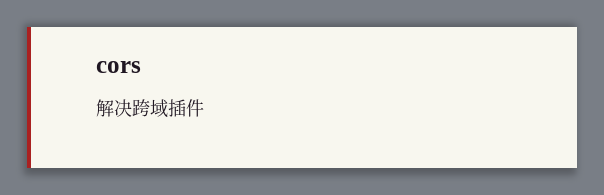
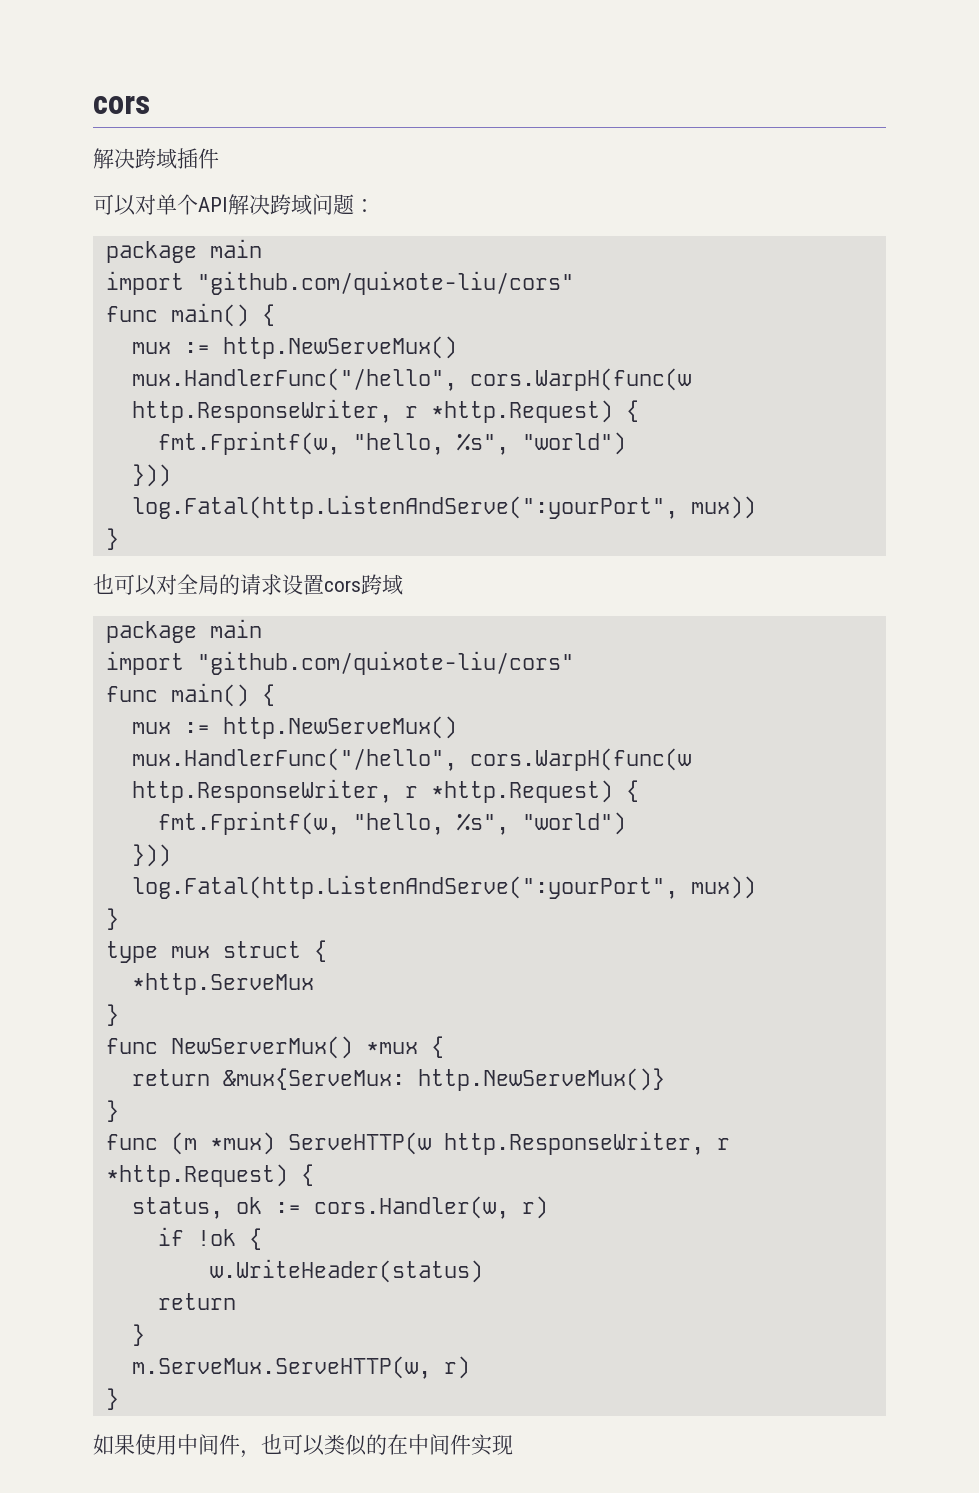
(204, 108) none -> [93,194,375,216] [105,239,262,263] [105,271,574,295] [105,303,275,327] [131,336,457,359] [131,368,691,391] [131,399,639,423] [157,431,626,455] [131,464,171,487] [131,495,756,519] [105,528,119,550] [93,574,403,596] [105,619,262,643] [105,651,574,675] [105,683,275,707] [131,716,457,739] [131,748,691,771] [131,779,639,803] [157,811,626,835] [131,844,171,867] [131,875,756,899] [105,908,119,930] [105,940,327,963] [131,973,314,995] [105,1004,119,1026] [105,1036,444,1059] [131,1068,665,1091] [105,1100,119,1122] [105,1131,730,1155] [105,1164,314,1187] [131,1196,548,1219] [157,1227,262,1250] [209,1259,483,1283] [157,1293,236,1310] [131,1324,145,1346] [131,1356,470,1379] [105,1388,119,1410] [93,1434,513,1458] // 可以对单个API解决跨域问题： // package main // import "github.com/quixote-liu/cors" // func main() { // mux := http.NewServeMux() // mux.HandlerFunc("/hello", cors.WarpH(func(w http.ResponseWriter, r *http.Request) { // fmt.Fprintf(w, "hello, %s", "world") // })) // log.Fatal(http.ListenAndServe(":yourPort", mux)) // } // 也可以对全局的请求设置cors跨域 // package main // import "github.com/quixote-liu/cors" // func main() { // mux := http.NewServeMux() // mux.HandlerFunc("/hello", cors.WarpH(func(w http.ResponseWriter, r *http.Request) { // fmt.Fprintf(w, "hello, %s", "world") // })) // log.Fatal(http.ListenAndServe(":yourPort", mux)) // } // type mux struct { // *http.ServeMux // } // func NewServerMux() *mux { // return &mux{ServeMux: http.NewServeMux()} // } // func (m *mux) ServeHTTP(w http.ResponseWriter, r *http.Request) { // status, ok := cors.Handler(w, r) // if !ok { // w.WriteHeader(status) // return // } // m.ServeMux.ServeHTTP(w, r) // } // 如果使用中间件，也可以类似的在中间件实现

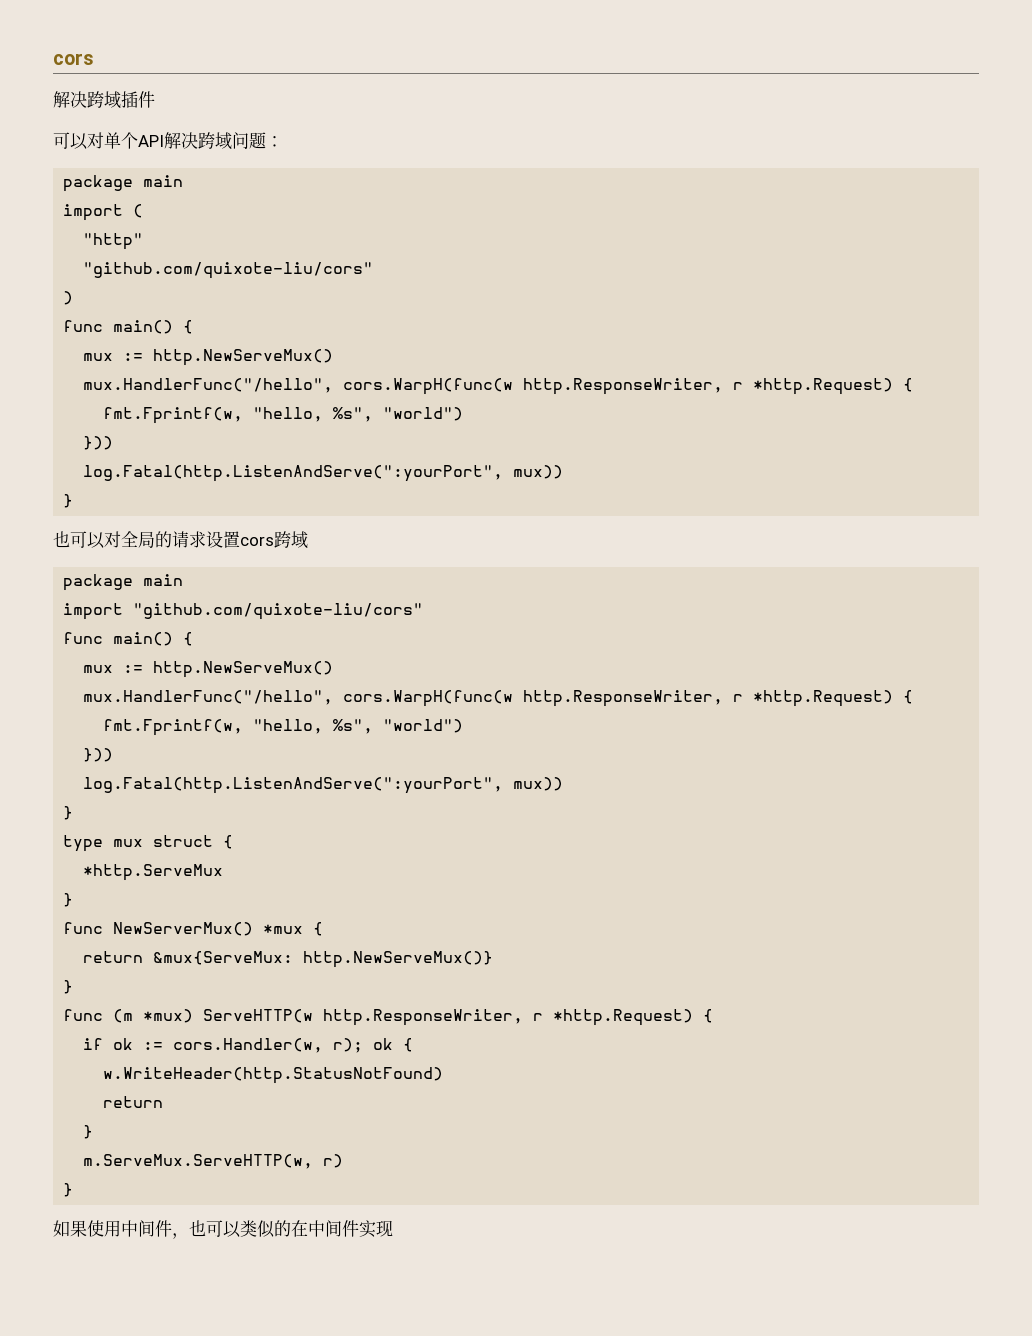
[196,271,574,295] "github.com/quixote-liu/cors" -> [133,204,144,218] [83,233,144,250] [83,262,374,279] [63,291,74,305] ( // "http" // "github.com/quixote-liu/cors" // )
[131,1197,223,1219] status, -> [83,1038,104,1050] if
[521,1196,548,1219] [157,1227,262,1250] [209,1259,483,1283] r) // if !ok { // w.WriteHeader(status) -> [333,1038,414,1053] [103,1067,444,1084] r); ok { // w.WriteHeader(http.StatusNotFound)

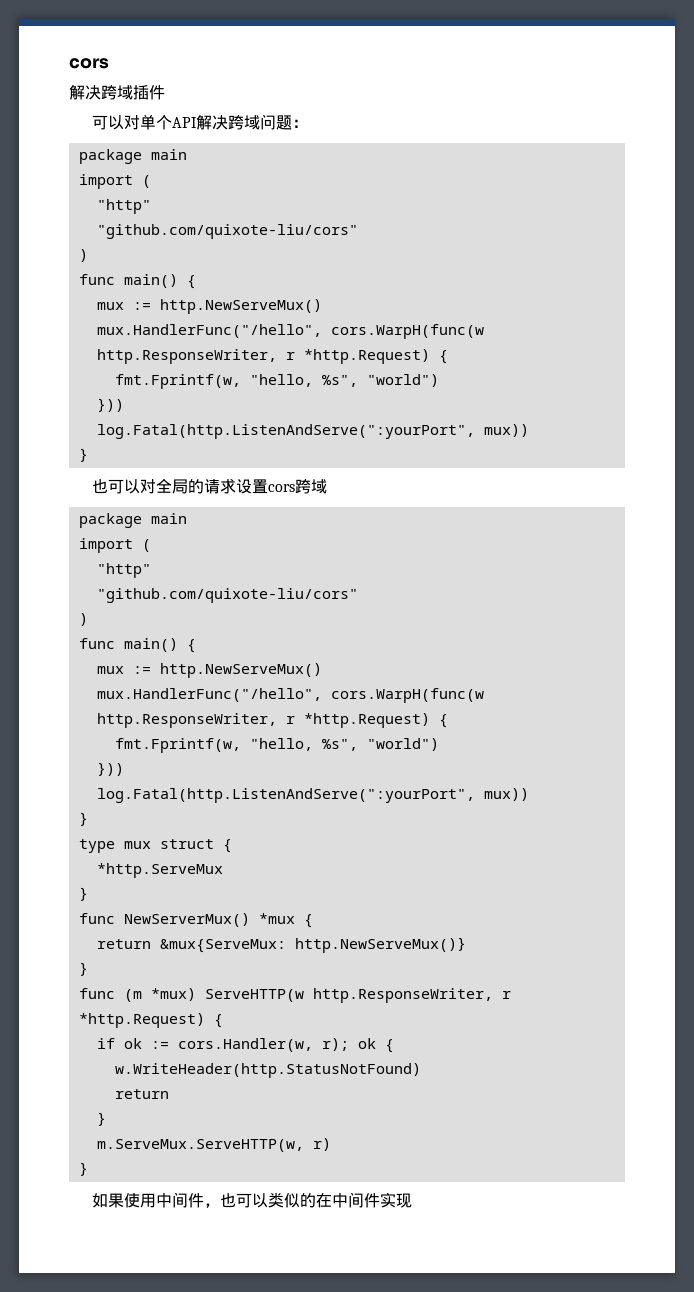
[133,603,424,620] "github.com/quixote-liu/cors" -> [141,539,151,552] [96,563,151,578] [96,588,358,603] [78,613,88,626] ( // "http" // "github.com/quixote-liu/cors" // )

